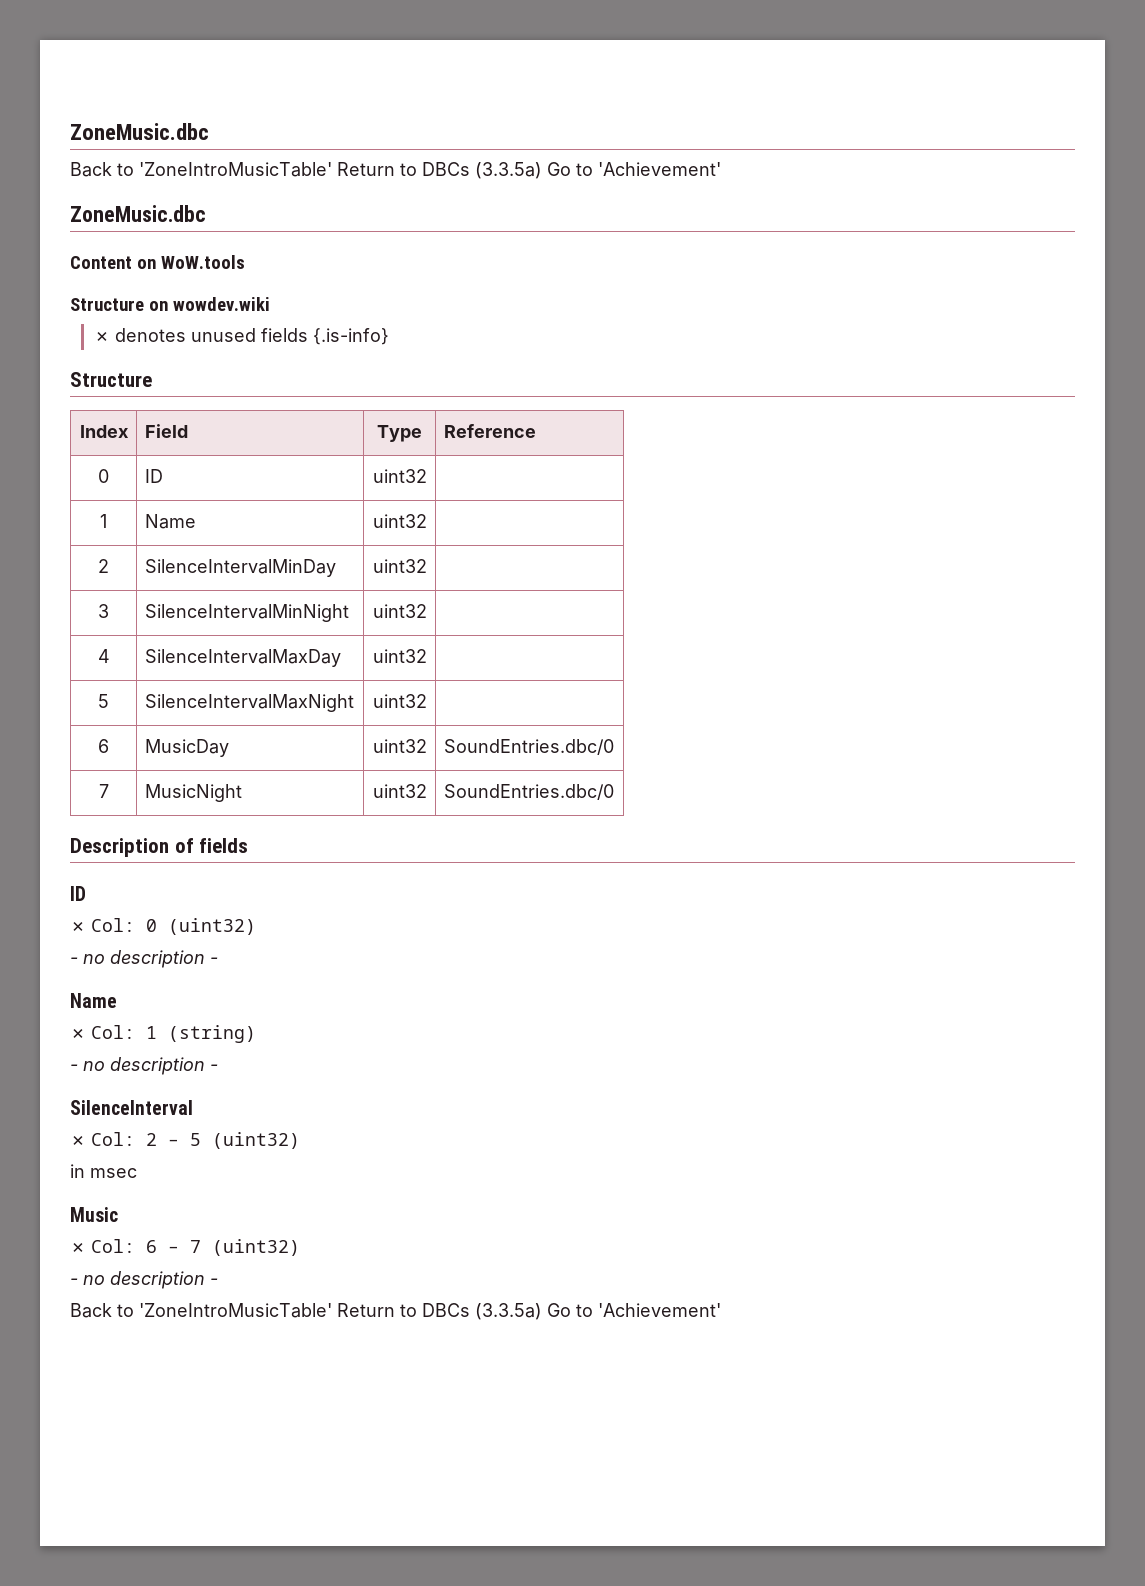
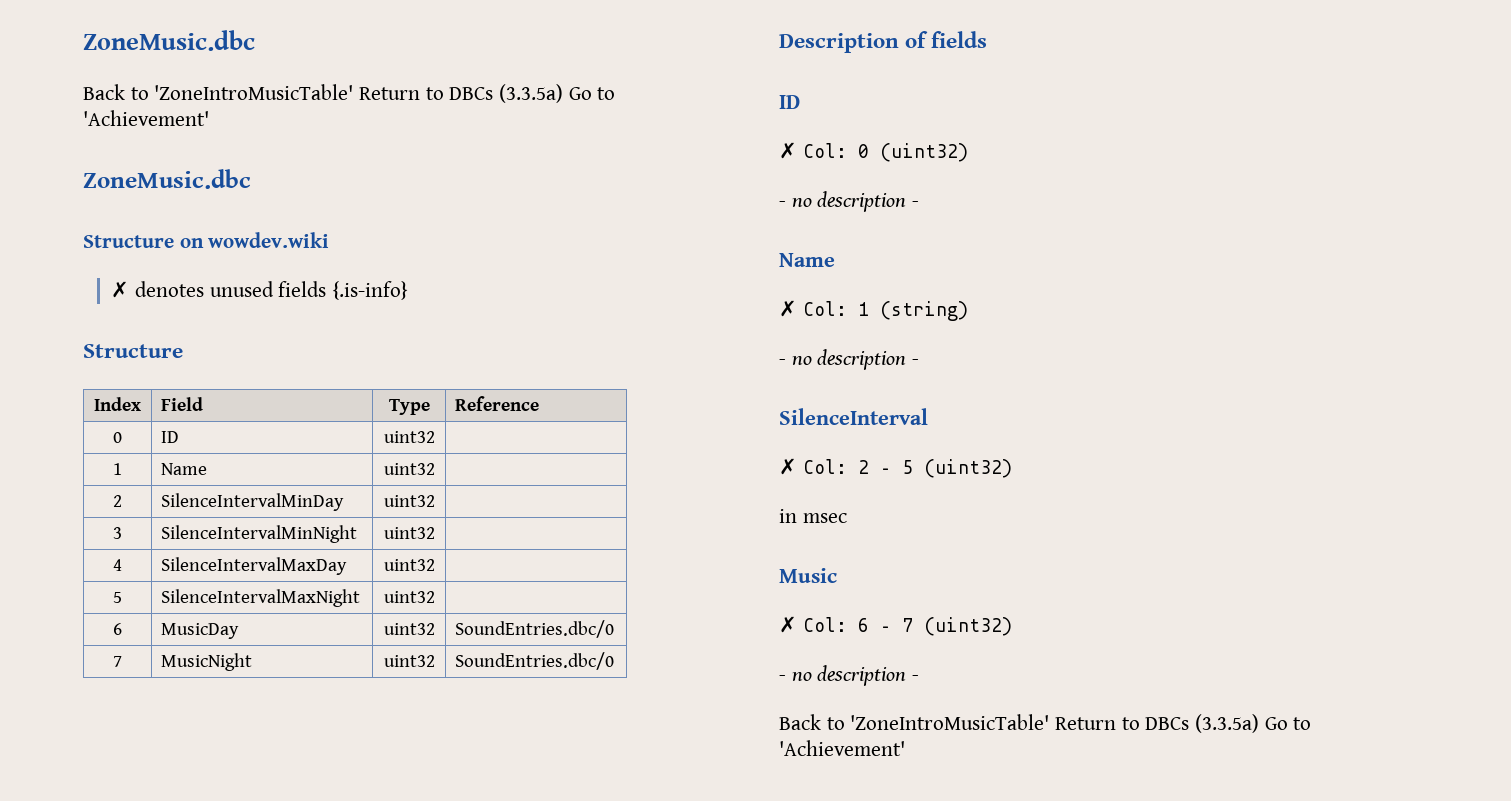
[70,255,245,269] // Content on WoW.tools -> (251, 179) none

